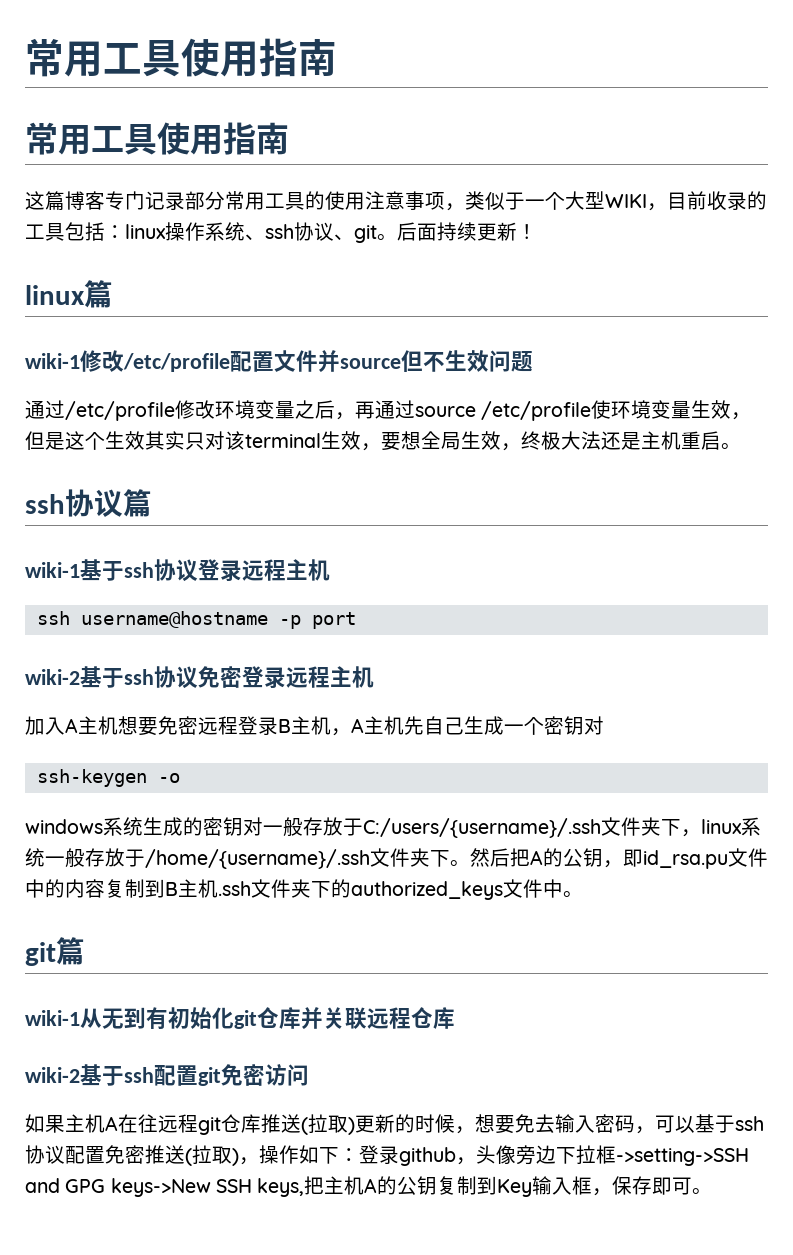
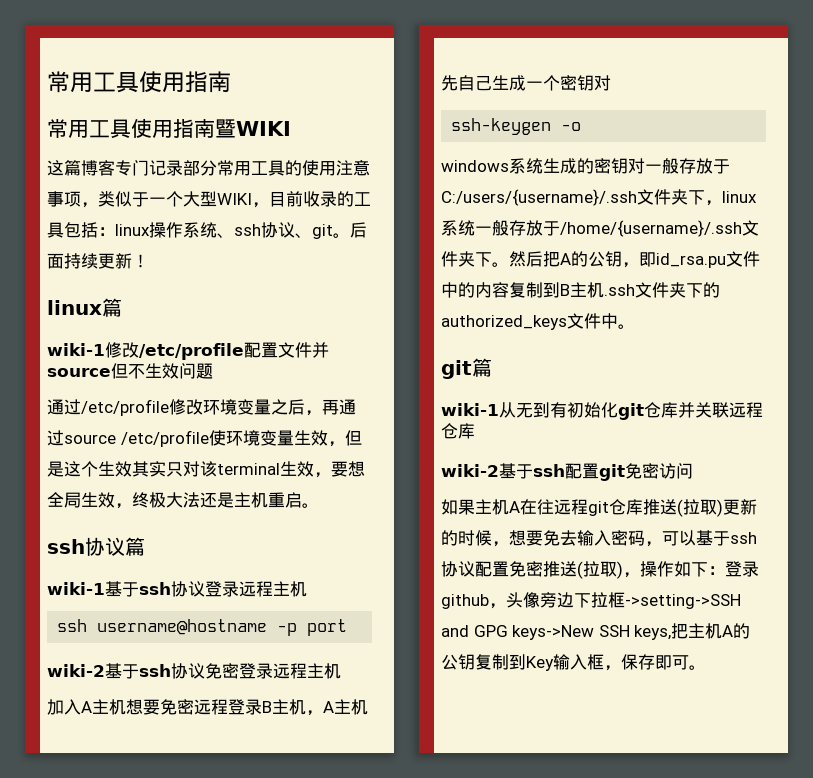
(289, 138) none -> [215,119,291,138] 暨WIKI

